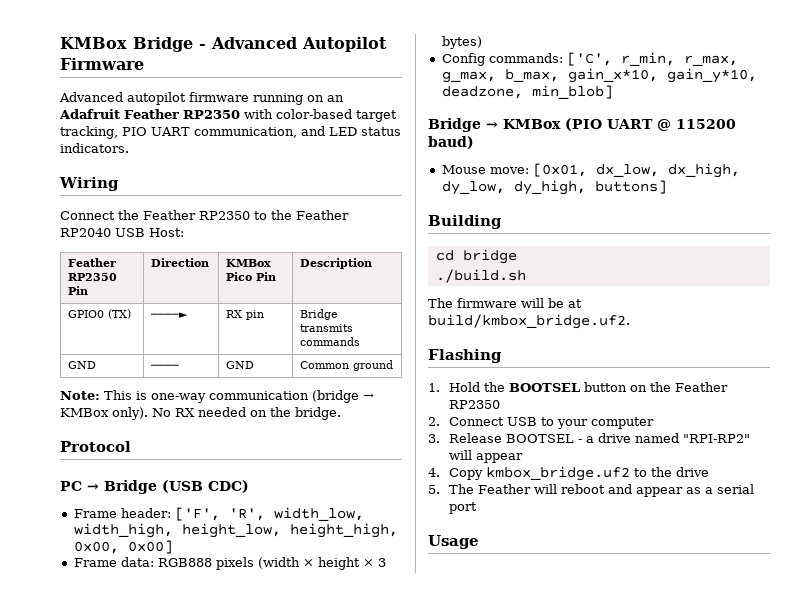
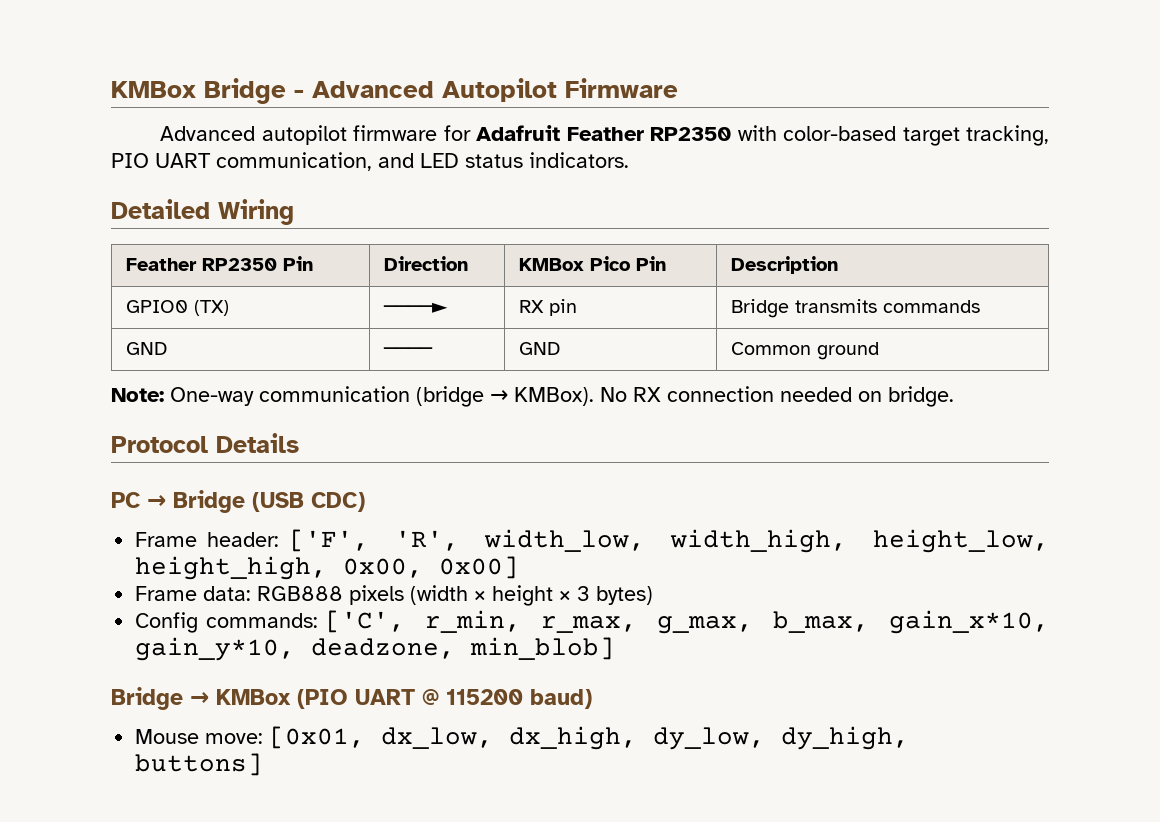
[253,93,344,105] running on an -> [443,125,471,141] for
(129, 148) none -> [111,199,210,219] Detailed
[60,210,349,220] [60,228,184,237] // Connect the Feather RP2350 to the Feather RP2040 USB Host: -> (294, 212) none
[104,390,206,403] This is one-way -> [170,387,254,406] One-way
[60,407,148,420] KMBox only). -> [514,387,594,406] KMBox).
(195, 412) none -> [667,386,774,402] connection
[270,407,291,417] the -> (882, 396) none
(131, 446) none -> [216,433,299,453] Details
[428,215,502,229] [435,249,517,264] [435,269,526,283] [428,298,582,308] [428,314,630,329] [428,349,502,363] [428,382,728,392] [448,400,500,409] [428,417,654,429] [428,433,750,443] [448,450,523,463] [428,466,709,481] [428,484,754,497] [448,502,477,514] [428,535,479,549] // Building // cd bridge // ./build.sh // The firmware will be at build/kmbox_bridge.uf2. // Flashing // 1. Hold the BOOTSEL button on the Feather RP2350 // 2. Connect USB to your computer // 3. Release BOOTSEL - a drive named "RPI-RP2" will appear // 4. Copy kmbox_bridge.uf2 to the drive // 5. The Feather will reboot and appear as a serial port // Usage -> (264, 764) none

